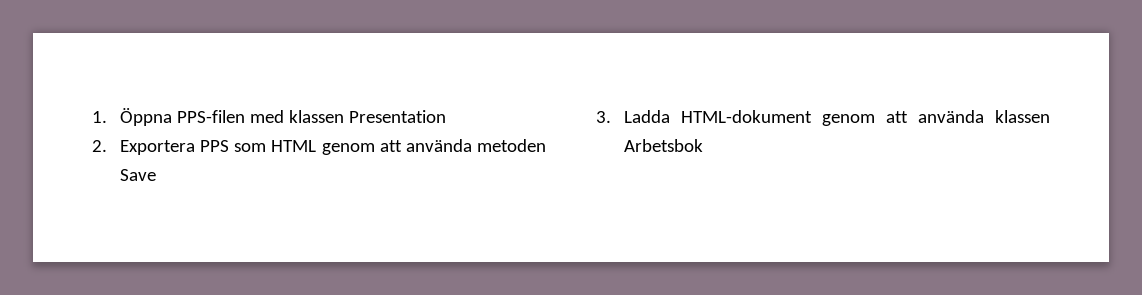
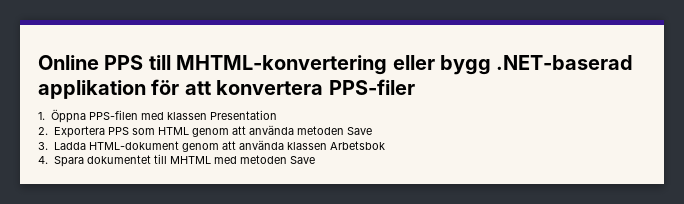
(92, 117) none -> [38,55,634,75] [38,79,415,99] Online PPS till MHTML-konvertering eller bygg .NET-baserad applikation för att konvertera PPS-filer //
(703, 145) none -> [38,154,315,167] // 4. Spara dokumentet till MHTML med metoden Save

